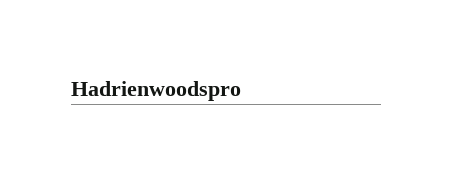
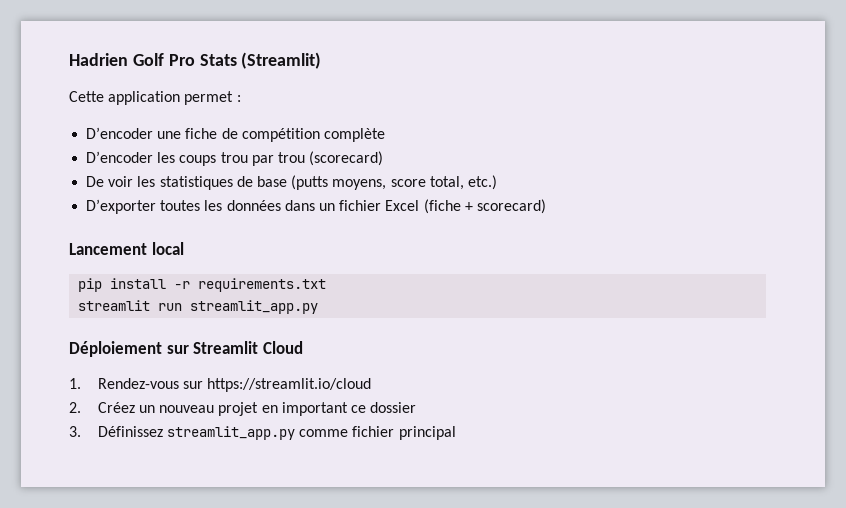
[71,81,241,101] Hadrienwoodspro -> [69,52,322,69] [69,91,241,105] [86,127,385,142] [86,151,384,166] [86,175,497,190] [86,199,546,214] [69,242,184,255] [78,278,327,292] [78,300,319,314] [69,341,303,357] [69,378,372,392] [69,402,417,416] [69,426,456,440] Hadrien Golf Pro Stats (Streamlit) // Cette application permet : // D’encoder une fiche de compétition complète // D’encoder les coups trou par trou (scorecard) // De voir les statistiques de base (putts moyens, score total, etc.) // D’exporter toutes les données dans un fichier Excel (fiche + scorecard) // Lancement local // pip install -r requirements.txt // streamlit run streamlit_app.py // Déploiement sur Streamlit Cloud // 1. Rendez-vous sur https://streamlit.io/cloud // 2. Créez un nouveau projet en important ce dossier // 3. Définissez streamlit_app.py comme fichier principal

